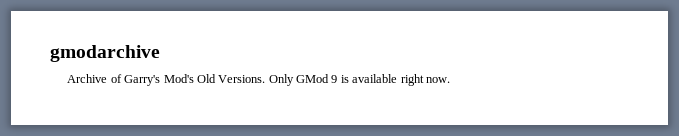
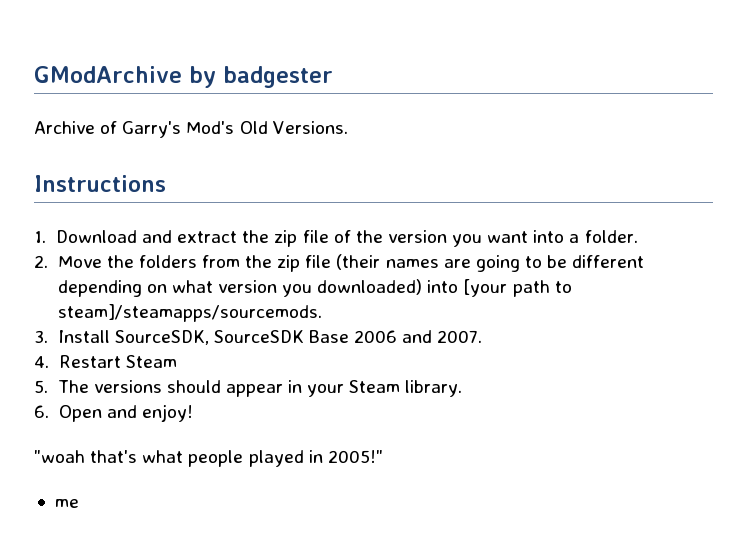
[50,45,160,62] gmodarchive -> [34,66,333,88] GModArchive by badgester
[268,74,450,86] Only GMod 9 is available right now. -> [34,175,166,192] [34,230,638,247] [34,254,645,272] [57,279,572,297] [57,304,322,322] [34,330,483,345] [34,355,177,368] [34,380,463,397] [34,404,193,422] [34,450,383,467] [54,499,79,508] // Instructions // 1. Download and extract the zip file of the version you want into a folder. // 2. Move the folders from the zip file (their names are going to be different depending on what version you downloaded) into [your path to steam]/steamapps/sourcemods. // 3. Install SourceSDK, SourceSDK Base 2006 and 2007. // 4. Restart Steam // 5. The versions should appear in your Steam library. // 6. Open and enjoy! // "woah that's what people played in 2005!" // me

